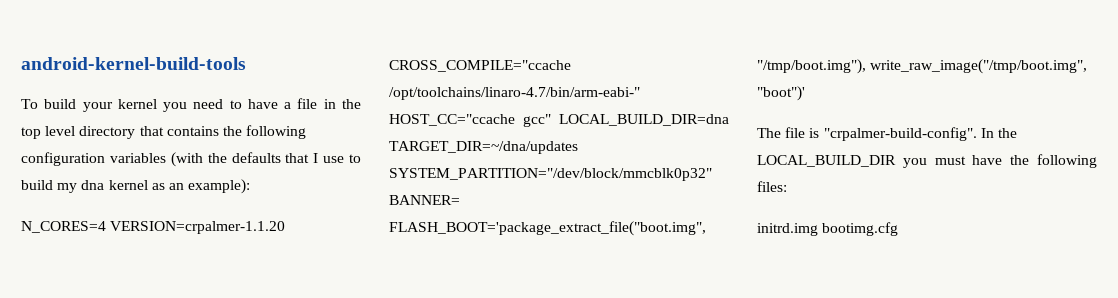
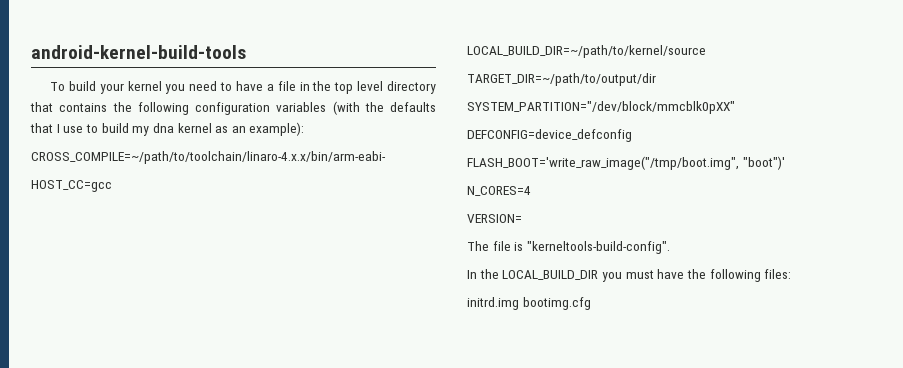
[21,221,286,234] [389,60,571,72] [389,87,640,100] [389,114,729,127] [389,141,578,154] [389,168,712,181] [389,195,460,205] [389,221,706,236] [757,59,1088,74] [757,86,805,101] N_CORES=4 VERSION=crpalmer-1.1.20 CROSS_COMPILE="ccache /opt/toolchains/linaro-4.7/bin/arm-eabi-" HOST_CC="ccache gcc" LOCAL_BUILD_DIR=dna TARGET_DIR=~/dna/updates SYSTEM_PARTITION="/dev/block/mmcblk0p32" BANNER= FLASH_BOOT='package_extract_file("boot.img", "/tmp/boot.img"), write_raw_image("/tmp/boot.img", "boot")' -> [31,151,386,164] [31,180,112,192] [467,45,706,58] [467,73,656,86] [467,101,735,114] [467,129,632,142] [467,156,785,170] [467,186,531,196] [467,214,522,223] CROSS_COMPILE=~/path/to/toolchain/linaro-4.x.x/bin/arm-eabi- // HOST_CC=gcc // LOCAL_BUILD_DIR=~/path/to/kernel/source // TARGET_DIR=~/path/to/output/dir // SYSTEM_PARTITION="/dev/block/mmcblk0pXX" // DEFCONFIG=device_defconfig // FLASH_BOOT='write_raw_image("/tmp/boot.img", "boot")' // N_CORES=4 // VERSION=
[823,127,977,141] "crpalmer-build-config". -> [526,241,670,254] "kerneltools-build-config". //

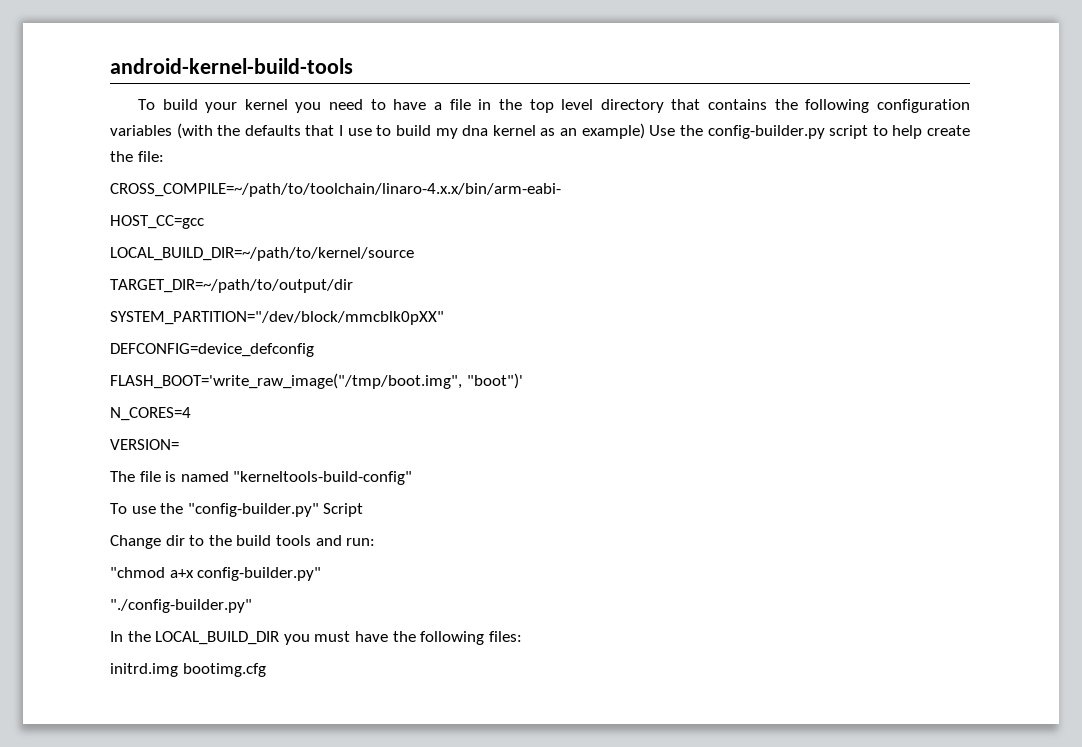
[249,122,305,136] example): -> [581,123,970,139] [110,151,164,162] example) Use the config-builder.py script to help create the file:
[526,241,670,254] "kerneltools-build-config". -> [180,471,413,485] [110,503,364,517] [110,535,376,549] [110,567,322,581] [110,599,252,613] named "kerneltools-build-config" // To use the "config-builder.py" Script // Change dir to the build tools and run: // "chmod a+x config-builder.py" // "./config-builder.py"

